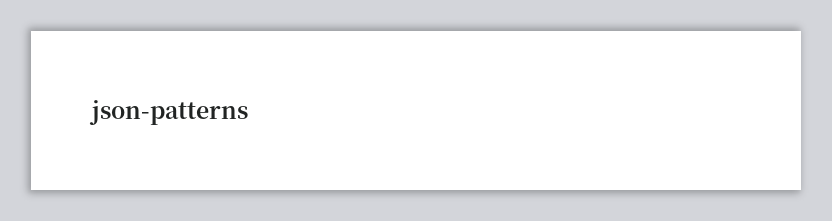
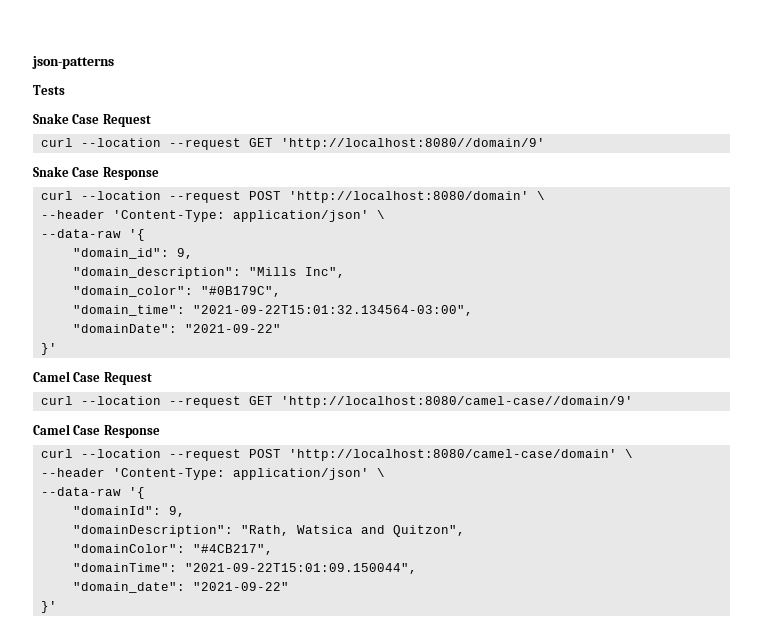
(248, 112) none -> [33,85,65,95] [33,113,151,127] [40,138,545,150] [33,166,159,180] [40,191,545,203] [40,210,385,222] [40,229,145,241] [72,248,193,259] [72,267,345,279] [72,286,281,297] [72,305,473,316] [72,324,281,333] [40,343,57,355] [33,371,152,385] [40,396,633,408] [33,424,160,438] [40,449,633,461] [40,468,385,480] [40,487,145,499] [72,506,185,517] [72,525,465,537] [72,544,273,555] [72,563,417,574] [72,582,289,593] [40,601,57,613] // Tests // Snake Case Request // curl --location --request GET 'http://localhost:8080//domain/9' // Snake Case Response // curl --location --request POST 'http://localhost:8080/domain' \ // --header 'Content-Type: application/json' \ // --data-raw '{ // "domain_id": 9, // "domain_description": "Mills Inc", // "domain_color": "#0B179C", // "domain_time": "2021-09-22T15:01:32.134564-03:00", // "domainDate": "2021-09-22" // }' // Camel Case Request // curl --location --request GET 'http://localhost:8080/camel-case//domain/9' // Camel Case Response // curl --location --request POST 'http://localhost:8080/camel-case/domain' \ // --header 'Content-Type: application/json' \ // --data-raw '{ // "domainId": 9, // "domainDescription": "Rath, Watsica and Quitzon", // "domainColor": "#4CB217", // "domainTime": "2021-09-22T15:01:09.150044", // "domain_date": "2021-09-22" // }'

